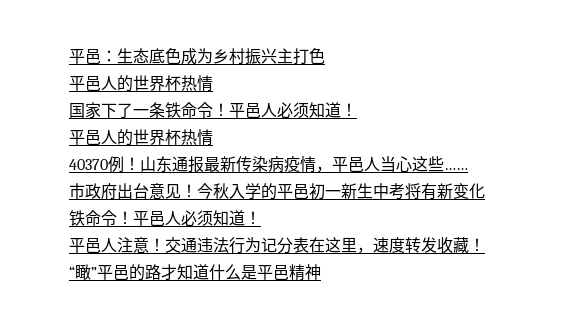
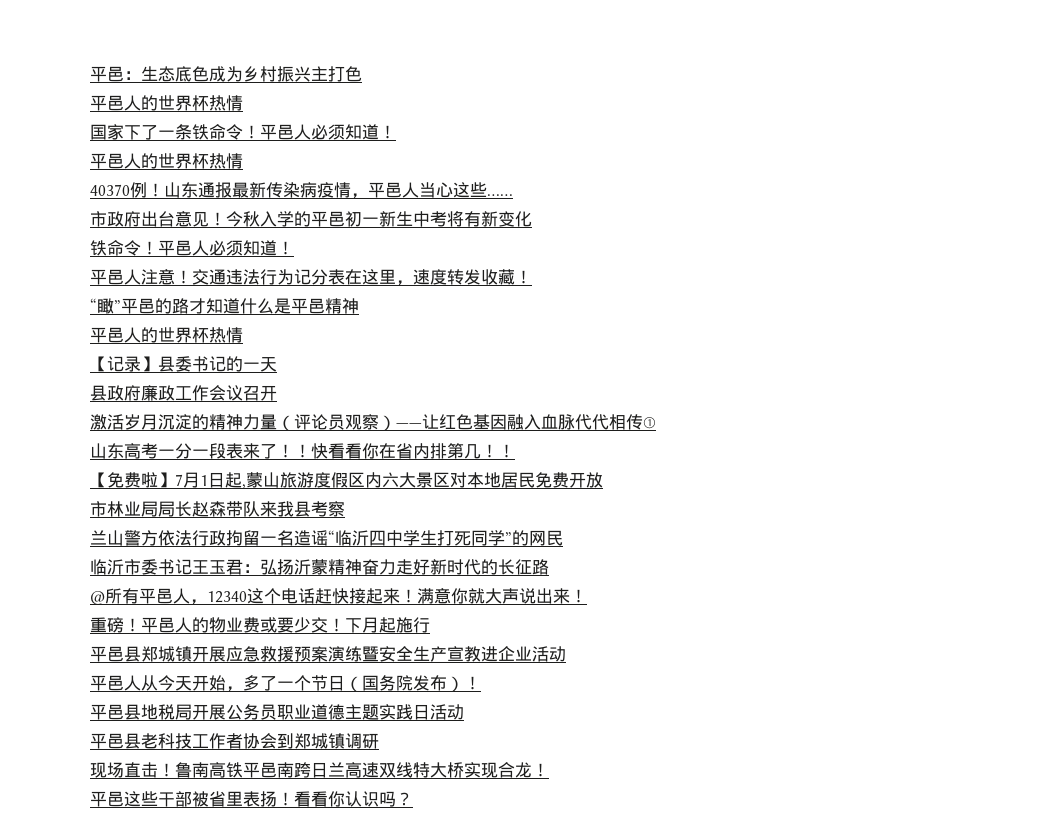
(321, 272) none -> [90,327,243,343] [90,356,277,372] [90,385,277,401] [90,414,656,431] [90,443,515,459] [90,472,603,489] [90,501,345,517] [90,530,563,546] [90,559,549,575] [90,588,587,605] [90,617,430,633] [90,646,566,662] [90,675,481,692] [90,704,464,720] [90,733,379,749] [90,762,549,778] [90,791,413,807] // 平邑人的世界杯热情 // 【记录】县委书记的一天 // 县政府廉政工作会议召开 // 激活岁月沉淀的精神力量（评论员观察）——让红色基因融入血脉代代相传① // 山东高考一分一段表来了！！快看看你在省内排第几！！ // 【免费啦】7月1日起,蒙山旅游度假区内六大景区对本地居民免费开放 // 市林业局局长赵森带队来我县考察 // 兰山警方依法行政拘留一名造谣“临沂四中学生打死同学”的网民 // 临沂市委书记王玉君：弘扬沂蒙精神奋力走好新时代的长征路 // @所有平邑人，12340这个电话赶快接起来！满意你就大声说出来！ // 重磅！平邑人的物业费或要少交！下月起施行 // 平邑县郑城镇开展应急救援预案演练暨安全生产宣教进企业活动 // 平邑人从今天开始，多了一个节日（国务院发布）！ // 平邑县地税局开展公务员职业道德主题实践日活动 // 平邑县老科技工作者协会到郑城镇调研 // 现场直击！鲁南高铁平邑南跨日兰高速双线特大桥实现合龙！ // 平邑这些干部被省里表扬！看看你认识吗？

